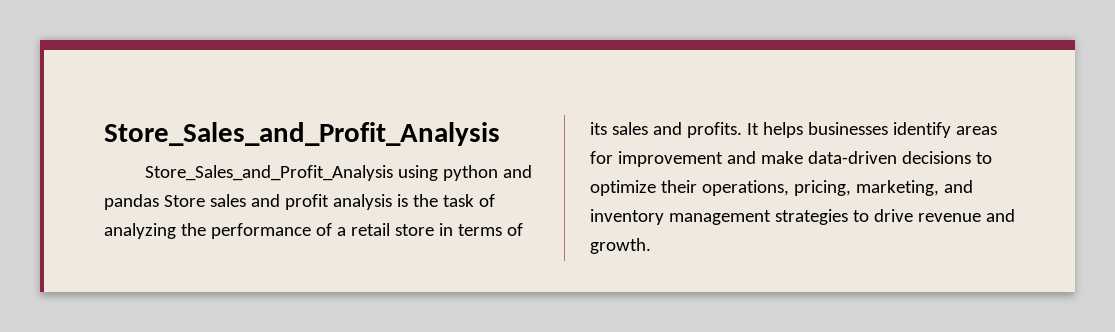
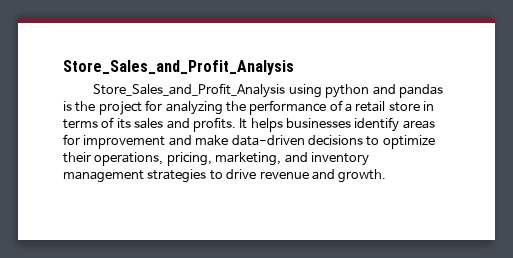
[163,194,495,210] Store sales and profit analysis is the task of -> [63,100,163,115] is the project for

